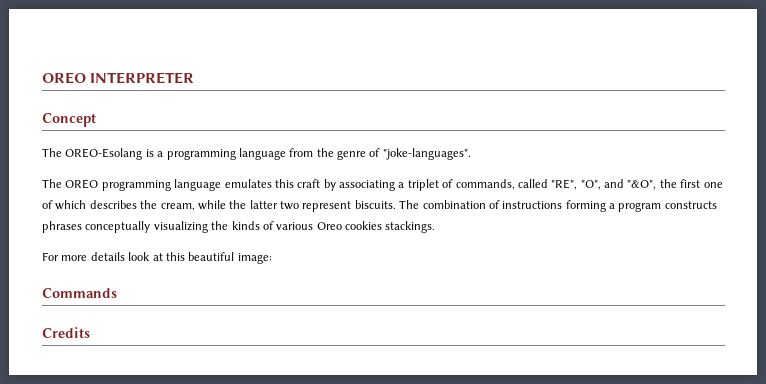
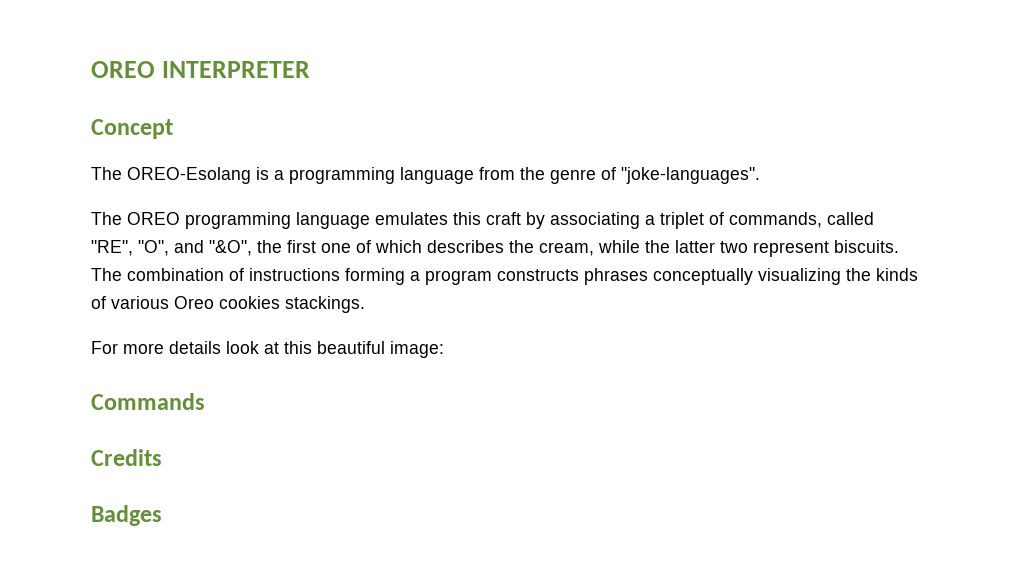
(90, 332) none -> [91,505,162,526] // Badges

